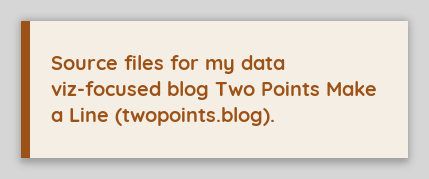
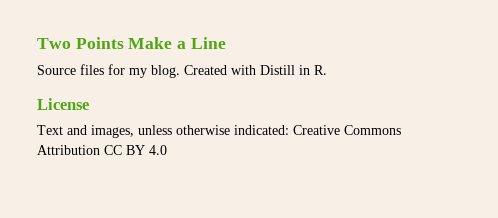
[51,55,285,74] [51,81,209,100] Source files for my data viz-focused blog -> (37, 43) none
[115,107,275,126] (twopoints.blog). -> [37,64,327,78] [37,98,89,110] [37,125,401,138] [37,145,167,155] // Source files for my blog. Created with Distill in R. // License // Text and images, unless otherwise indicated: Creative Commons Attribution CC BY 4.0

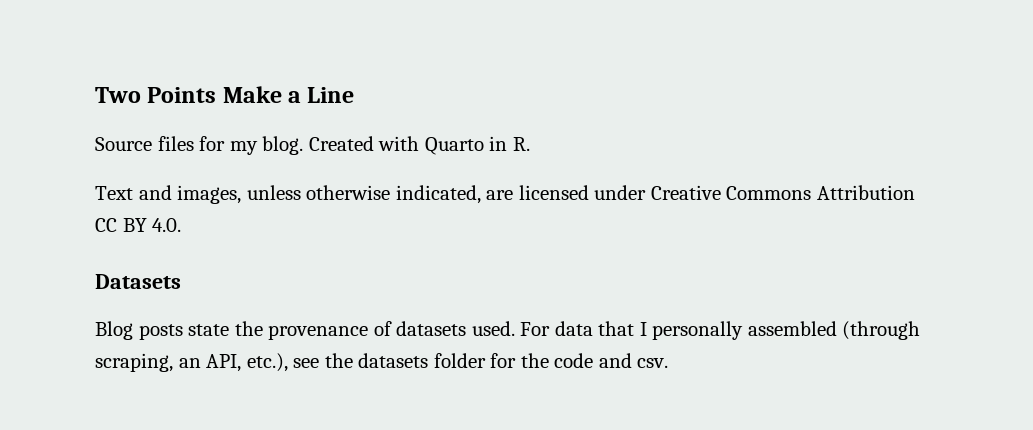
[260,65,295,75] Distill -> [424,137,484,155] Quarto
[37,98,89,110] // License -> (530, 144) none
[234,125,289,135] indicated: -> [395,185,647,204] indicated, are licensed under
[149,145,167,155] 4.0 -> [152,218,182,232] [95,274,181,289] [95,321,921,340] [95,353,669,372] 4.0. // Datasets // Blog posts state the provenance of datasets used. For data that I personally assembled (through scraping, an API, etc.), see the datasets folder for the code and csv.

